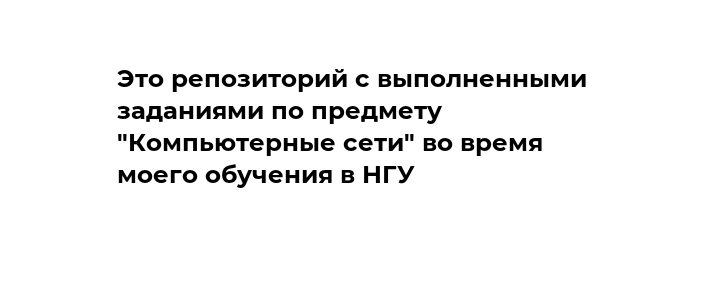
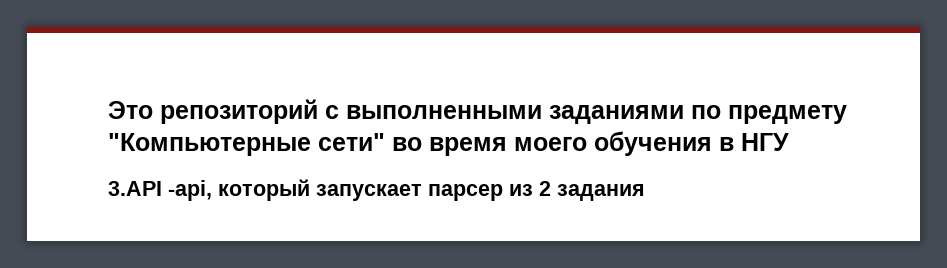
(415, 175) none -> [108,179,645,201] // 3.API -api, который запускает парсер из 2 задания

